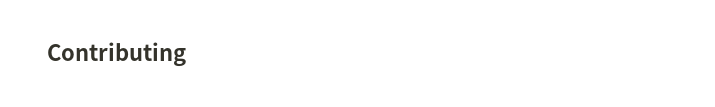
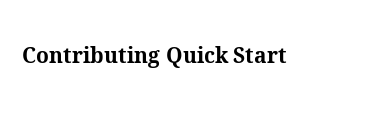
(186, 54) none -> [165,46,288,68] Quick Start

